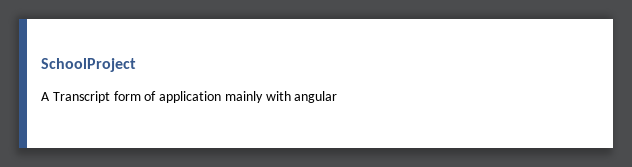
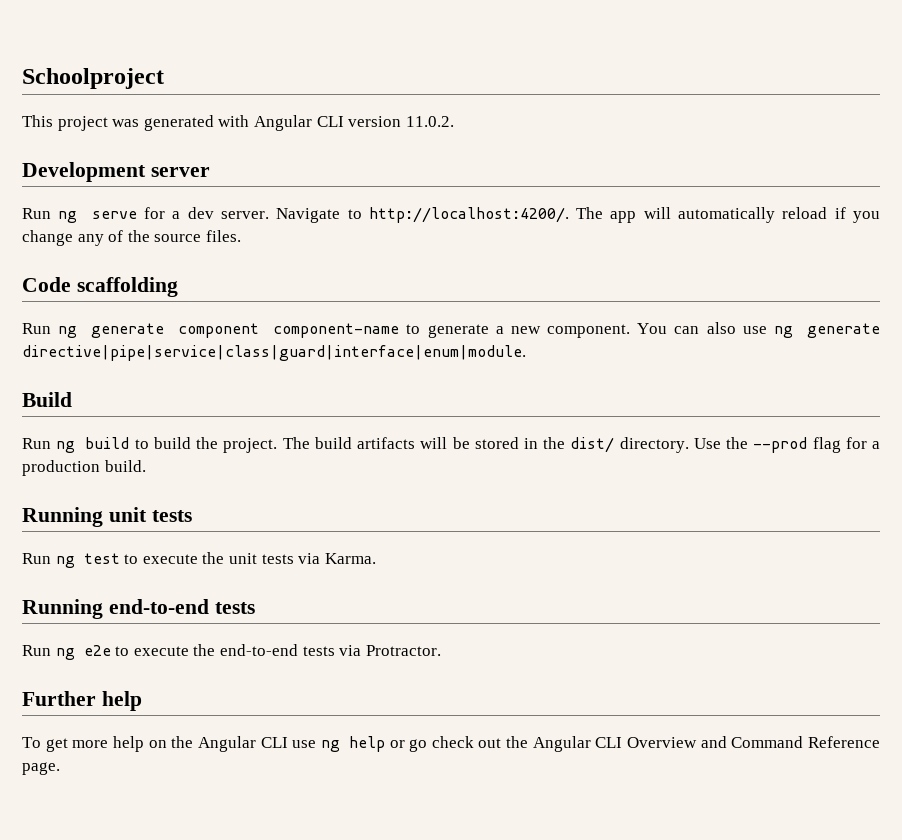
[41,58,136,72] [41,91,338,103] SchoolProject // A Transcript form of application mainly with angular -> [22,68,164,89] [22,115,454,131] [22,162,210,182] [22,207,881,223] [22,230,241,246] [22,277,178,297] [22,322,881,338] [22,345,526,361] [22,392,72,407] [22,437,880,453] [22,460,146,476] [22,507,192,527] [22,552,376,568] [22,599,255,619] [22,644,441,660] [22,691,142,711] [22,736,880,752] [22,762,60,775] Schoolproject // This project was generated with Angular CLI version 11.0.2. // Development server // Run ng serve for a dev server. Navigate to http://localhost:4200/. The app will automatically reload if you change any of the source files. // Code scaffolding // Run ng generate component component-name to generate a new component. You can also use ng generate directive|pipe|service|class|guard|interface|enum|module. // Build // Run ng build to build the project. The build artifacts will be stored in the dist/ directory. Use the --prod flag for a production build. // Running unit tests // Run ng test to execute the unit tests via Karma. // Running end-to-end tests // Run ng e2e to execute the end-to-end tests via Protractor. // Further help // To get more help on the Angular CLI use ng help or go check out the Angular CLI Overview and Command Reference page.

